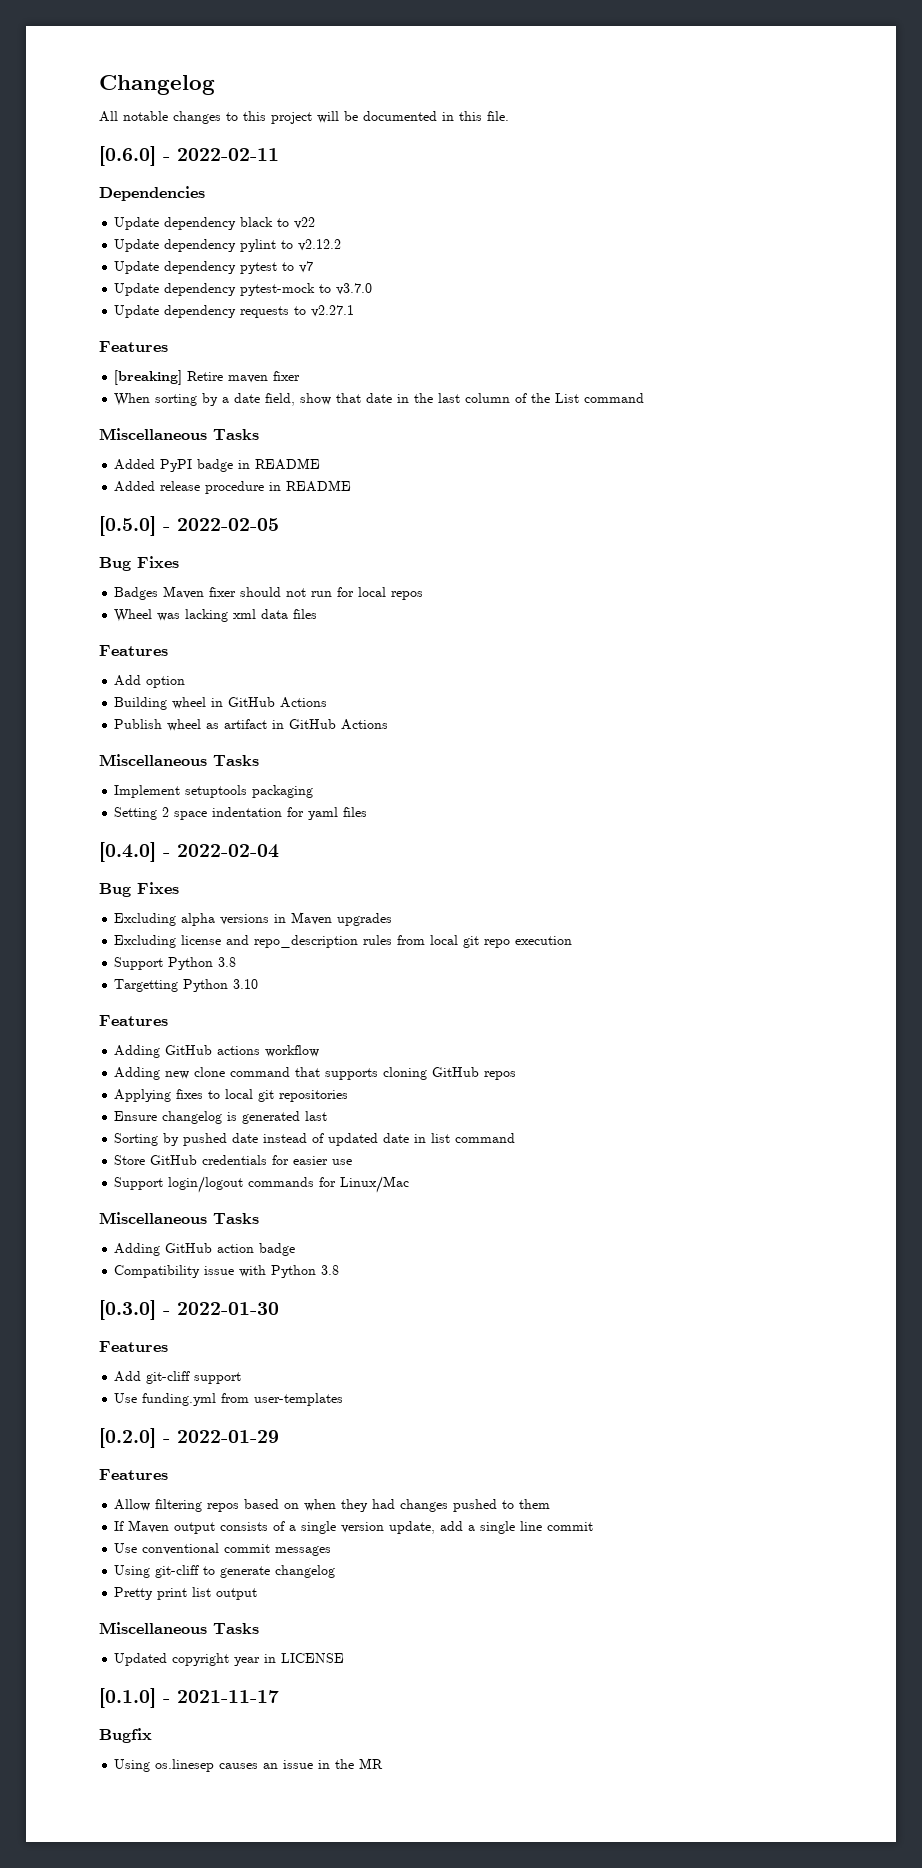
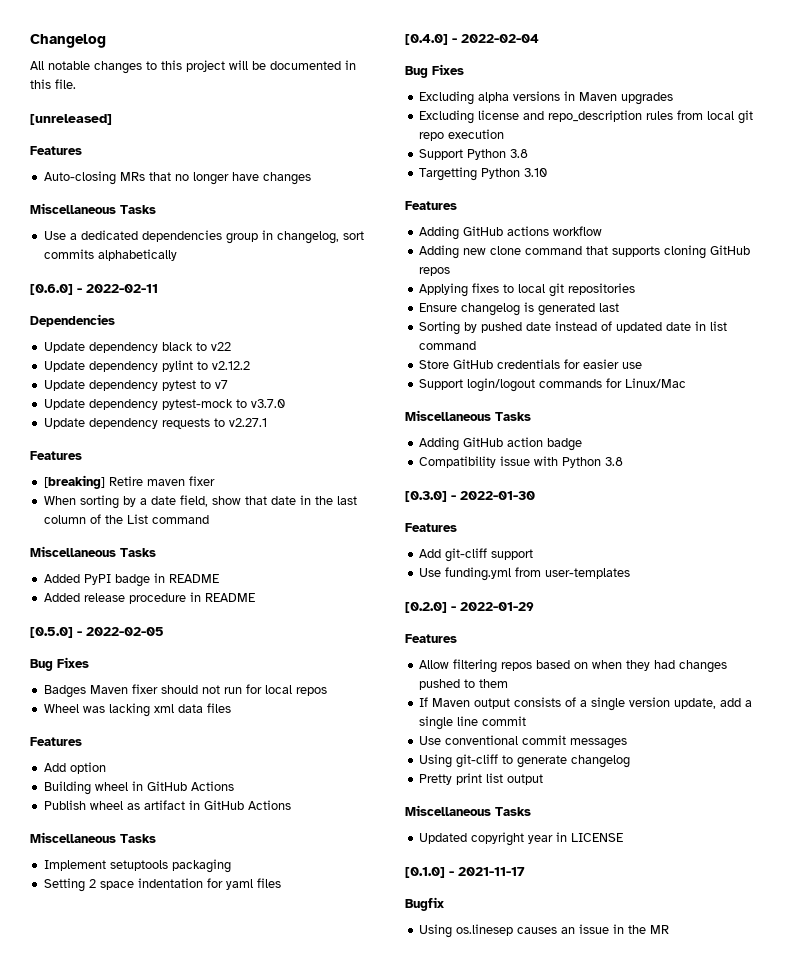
(509, 116) none -> [30,114,112,125] [30,146,82,155] [43,171,311,185] [30,203,156,214] [43,230,364,244] [43,249,177,261] // [unreleased] // Features // Auto-closing MRs that no longer have changes // Miscellaneous Tasks // Use a dedicated dependencies group in changelog, sort commits alphabetically

